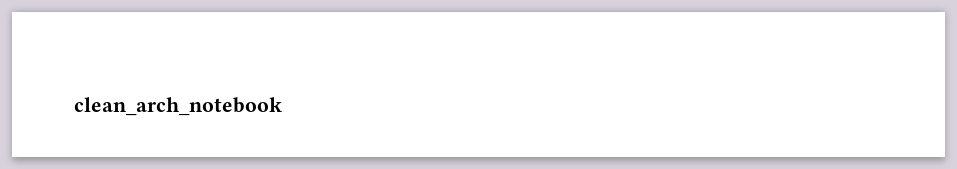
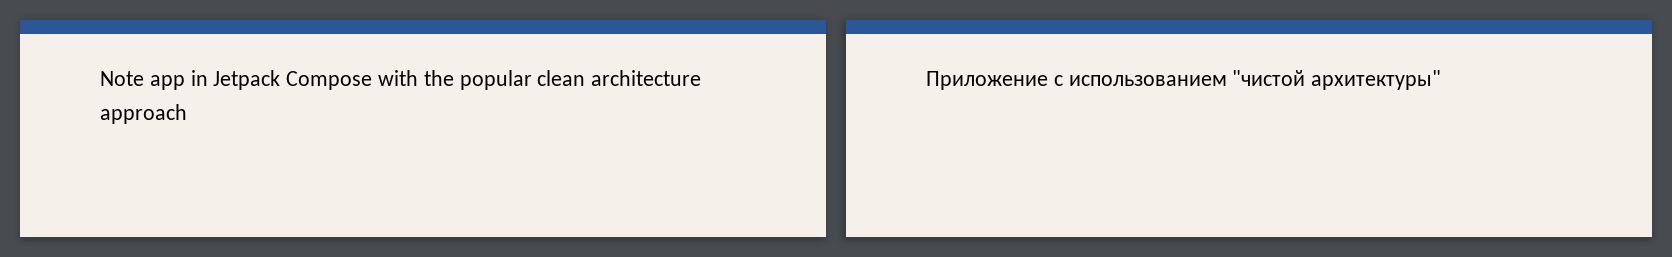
[74,97,282,116] clean_arch_notebook -> [100,70,702,90] [100,104,187,124] [926,70,1442,90] Note app in Jetpack Compose with the popular clean architecture approach // Приложение с использованием "чистой архитектуры"

